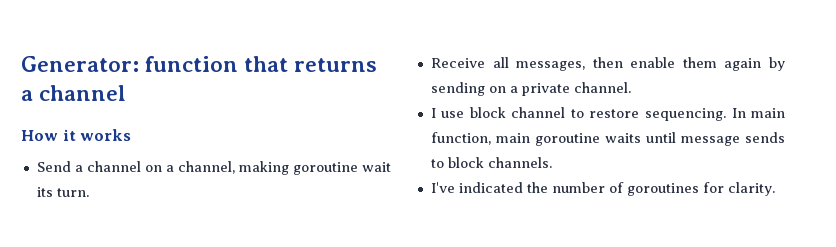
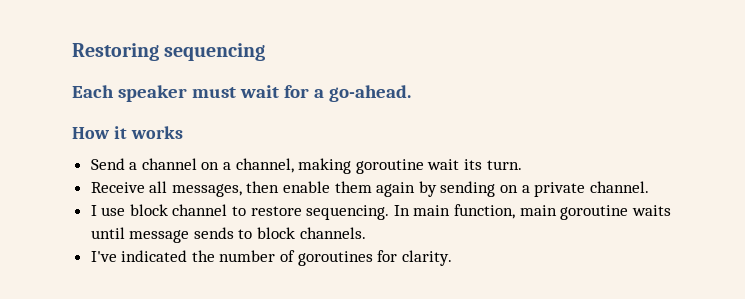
[21,56,378,72] [21,85,127,101] Generator: function that returns a channel -> [72,43,266,61] [72,85,411,102] Restoring sequencing // Each speaker must wait for a go-ahead.

